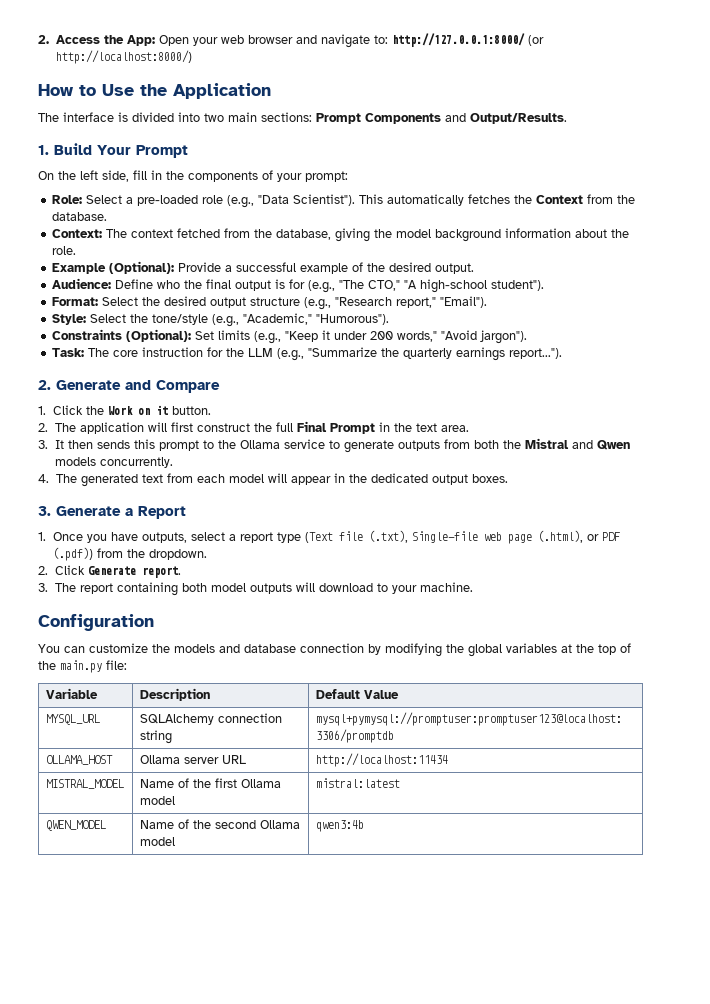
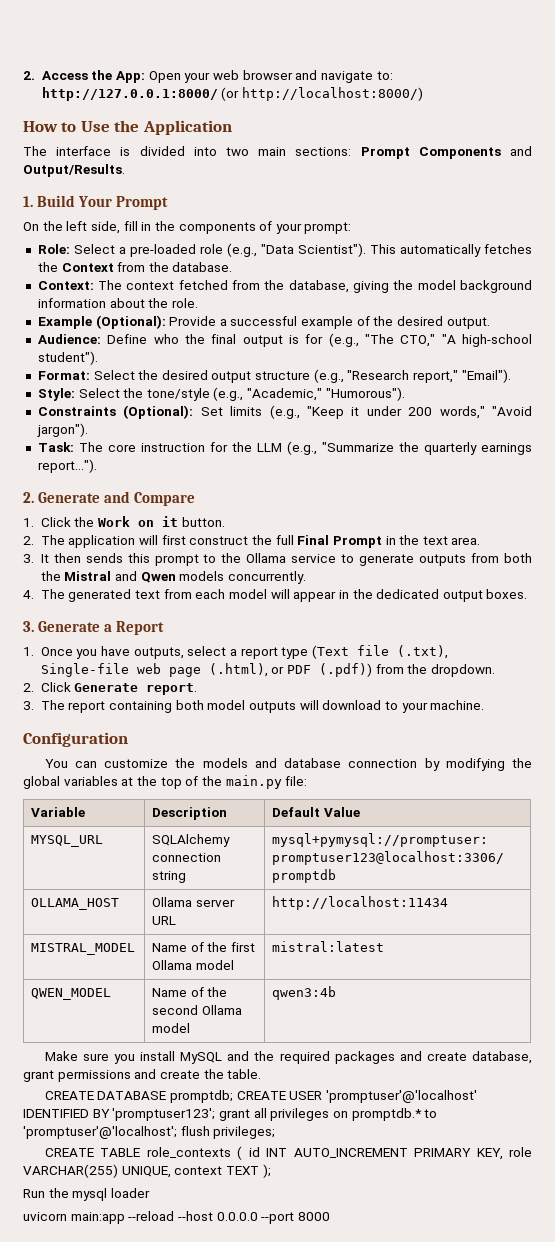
(364, 826) none -> [44,1051,532,1064] [23,1069,262,1082] [44,1090,477,1103] [23,1108,438,1121] [23,1126,276,1139] [44,1146,532,1160] [23,1164,271,1178] [23,1188,150,1201] [23,1211,330,1224] // Make sure you install MySQL and the required packages and create database, grant permissions and create the table. // CREATE DATABASE promptdb; CREATE USER 'promptuser'@'localhost' IDENTIFIED BY 'promptuser123'; grant all privileges on promptdb.* to 'promptuser'@'localhost'; flush privileges; // CREATE TABLE role_contexts ( id INT AUTO_INCREMENT PRIMARY KEY, role VARCHAR(255) UNIQUE, context TEXT ); // Run the mysql loader // uvicorn main:app --reload --host 0.0.0.0 --port 8000

